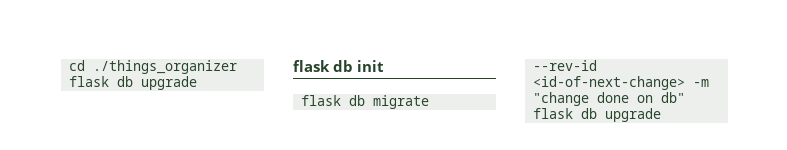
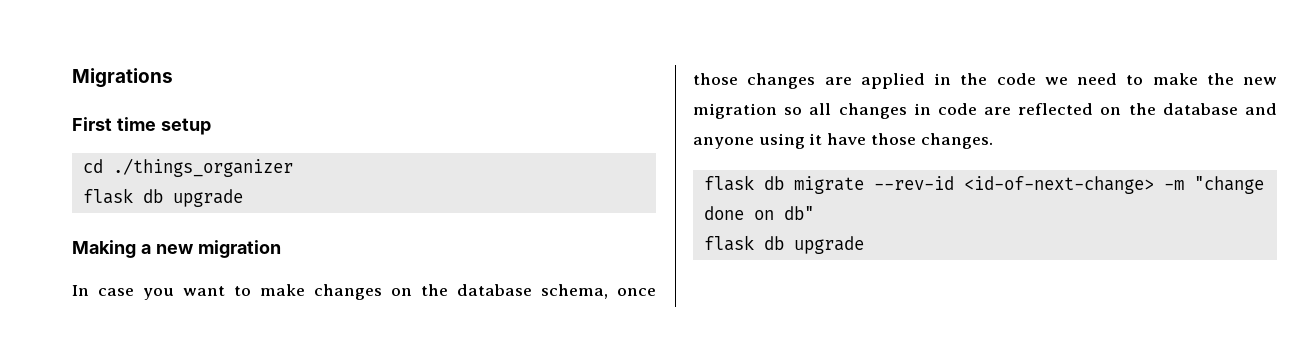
(69, 65) none -> [72,68,173,88] [72,117,211,135] Migrations // First time setup //
[293,60,385,72] flask db init -> [72,240,281,258] [72,284,656,300] [693,73,1277,89] [693,103,1277,119] [693,133,993,149] Making a new migration // In case you want to make changes on the database schema, once those changes are applied in the code we need to make the new migration so all changes in code are reflected on the database and anyone using it have those changes.

